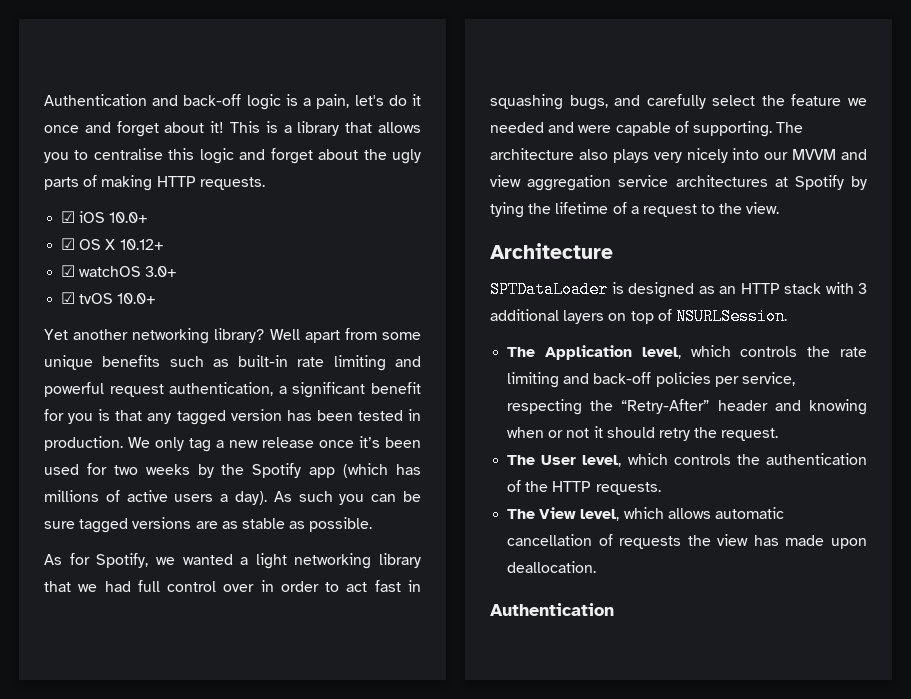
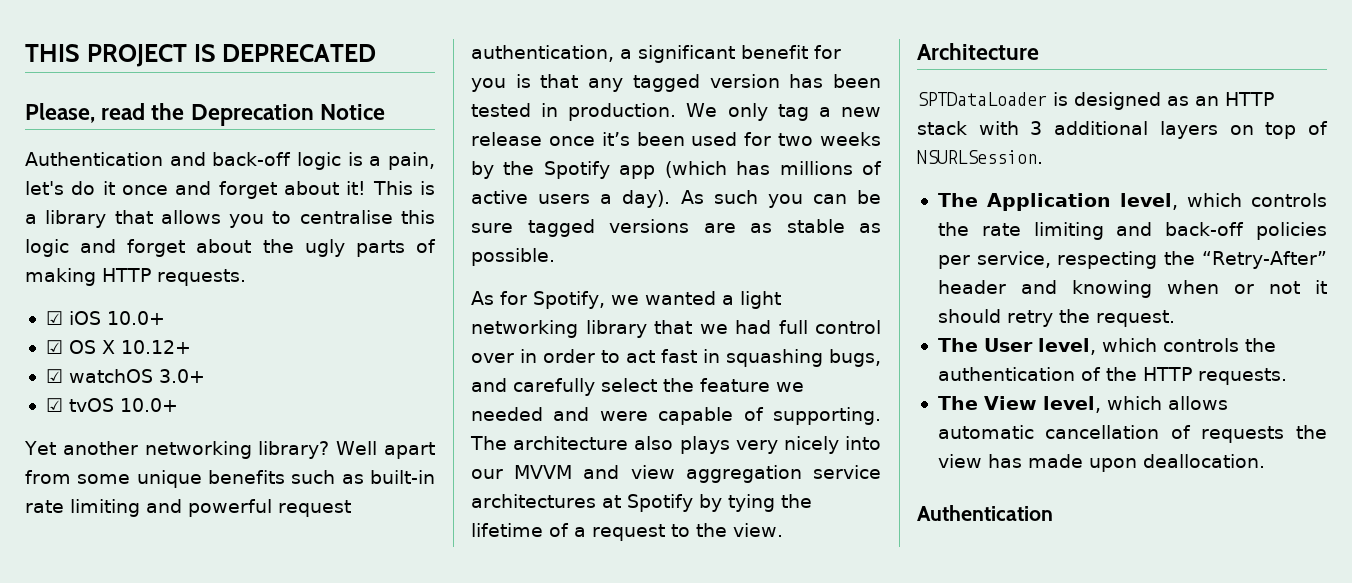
(44, 100) none -> [25,44,377,67] [25,103,385,126] THIS PROJECT IS DEPRECATED // Please, read the Deprecation Notice //

